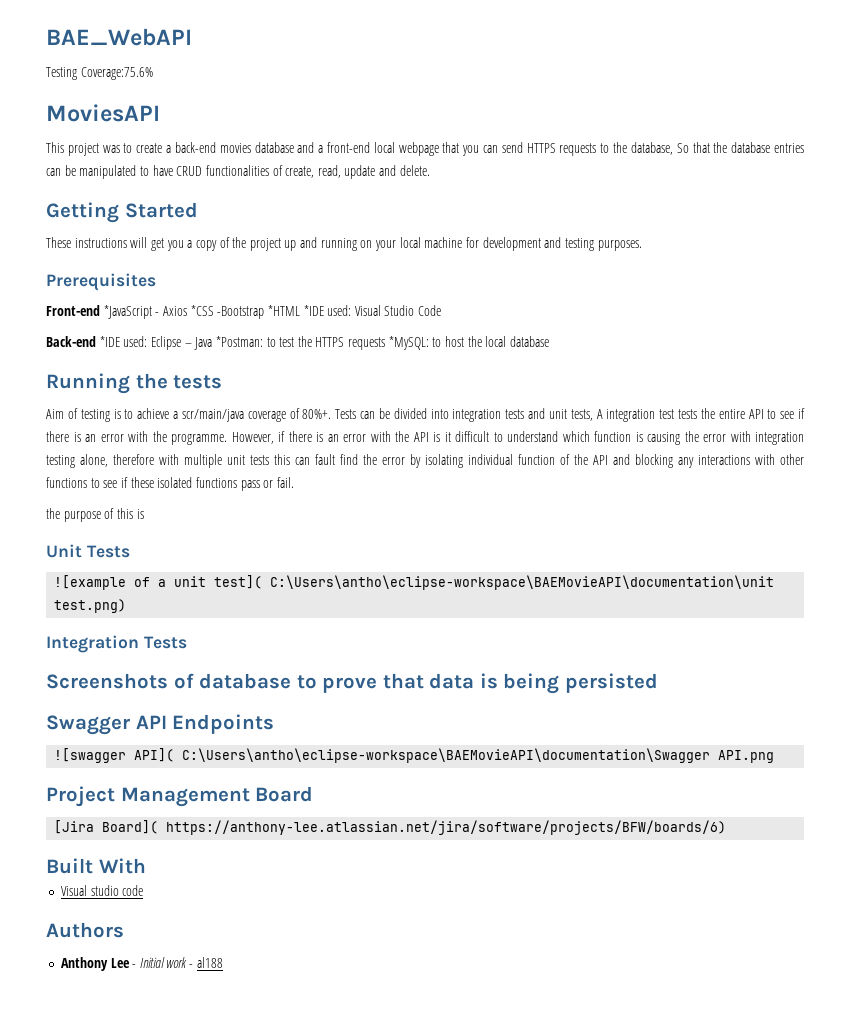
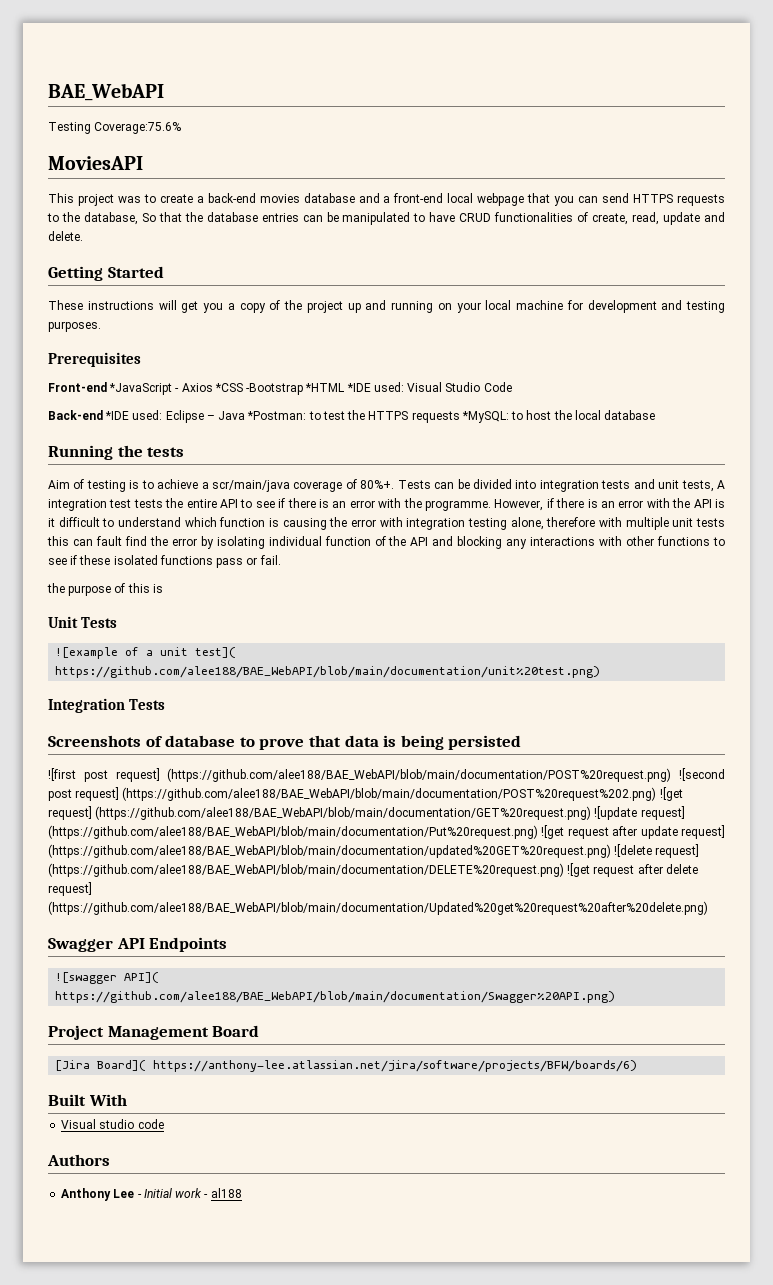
[270,575,775,590] [54,599,127,613] C:\Users\antho\eclipse-workspace\BAEMovieAPI\documentation\unit test.png) -> [55,666,601,678] https://github.com/alee188/BAE_WebAPI/blob/main/documentation/unit%20test.png)
(658, 683) none -> [48,768,725,782] [48,787,683,801] [48,806,685,820] [48,825,725,839] [48,844,700,858] [48,863,698,877] [48,882,92,896] [48,901,708,915] // ![first post request] (https://github.com/alee188/BAE_WebAPI/blob/main/documentation/POST%20request.png) ![second post request] (https://github.com/alee188/BAE_WebAPI/blob/main/documentation/POST%20request%202.png) ![get request] (https://github.com/alee188/BAE_WebAPI/blob/main/documentation/GET%20request.png) ![update request] (https://github.com/alee188/BAE_WebAPI/blob/main/documentation/Put%20request.png) ![get request after update request] (https://github.com/alee188/BAE_WebAPI/blob/main/documentation/updated%20GET%20request.png) ![delete request] (https://github.com/alee188/BAE_WebAPI/blob/main/documentation/DELETE%20request.png) ![get request after delete request] (https://github.com/alee188/BAE_WebAPI/blob/main/documentation/Updated%20get%20request%20after%20delete.png)
[182,748,775,763] C:\Users\antho\eclipse-workspace\BAEMovieAPI\documentation\Swagger API.png -> [55,991,616,1003] https://github.com/alee188/BAE_WebAPI/blob/main/documentation/Swagger%20API.png)

